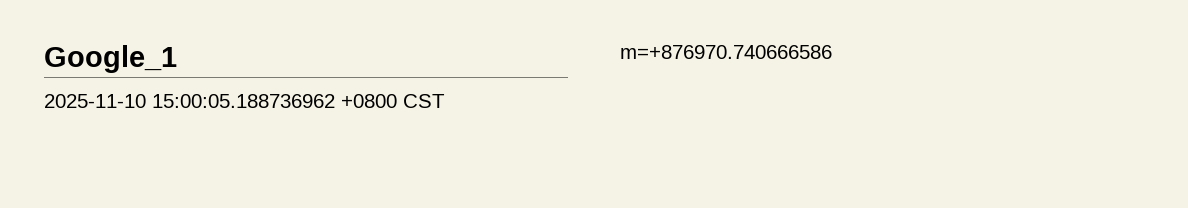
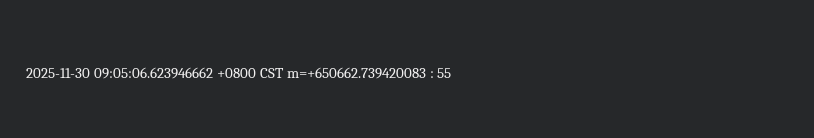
[44,45,177,73] [44,94,445,108] [620,45,832,59] Google_1 // 2025-11-10 15:00:05.188736962 +0800 CST m=+876970.740666586 -> [26,67,452,79] 2025-11-30 09:05:06.623946662 +0800 CST m=+650662.739420083 : 55

